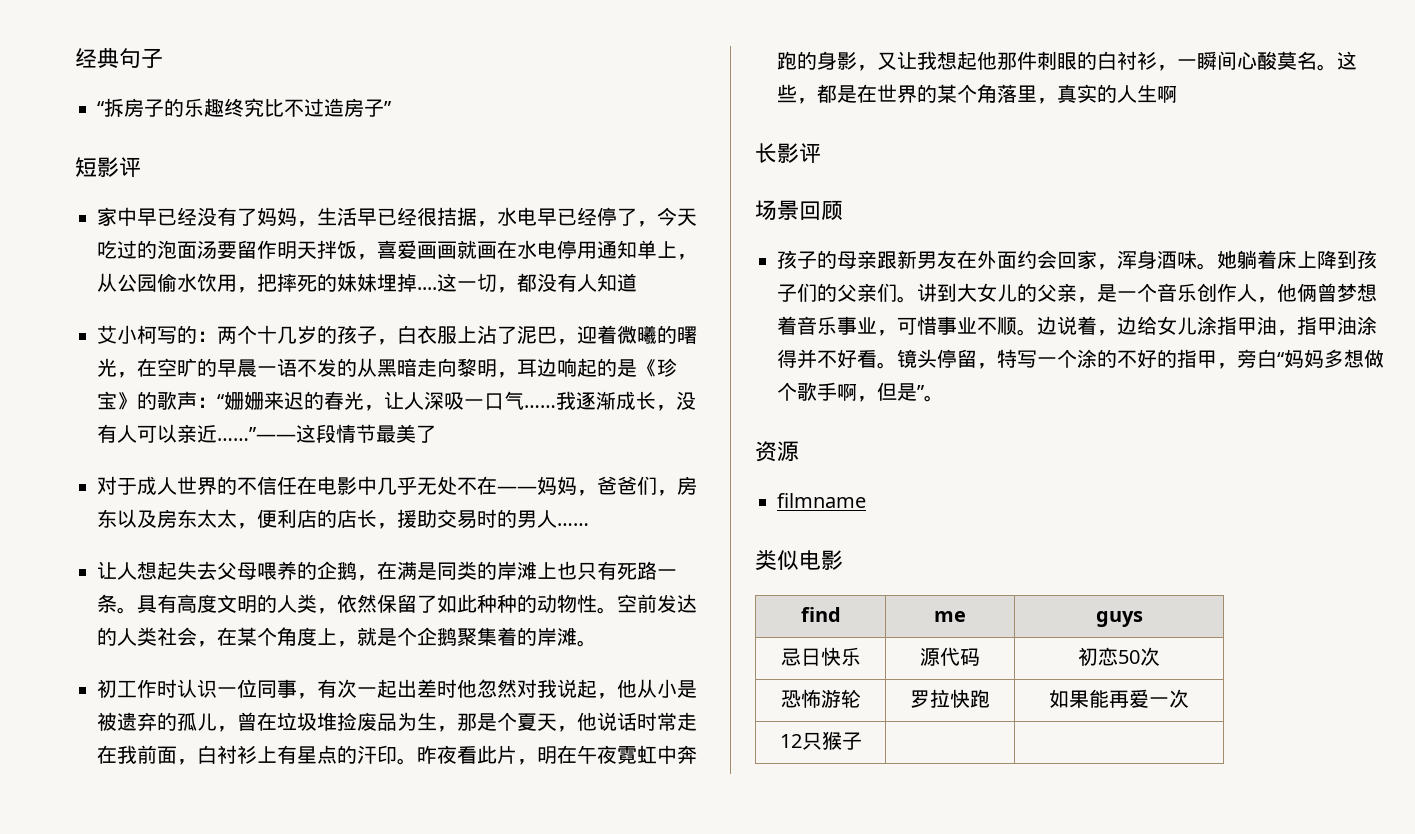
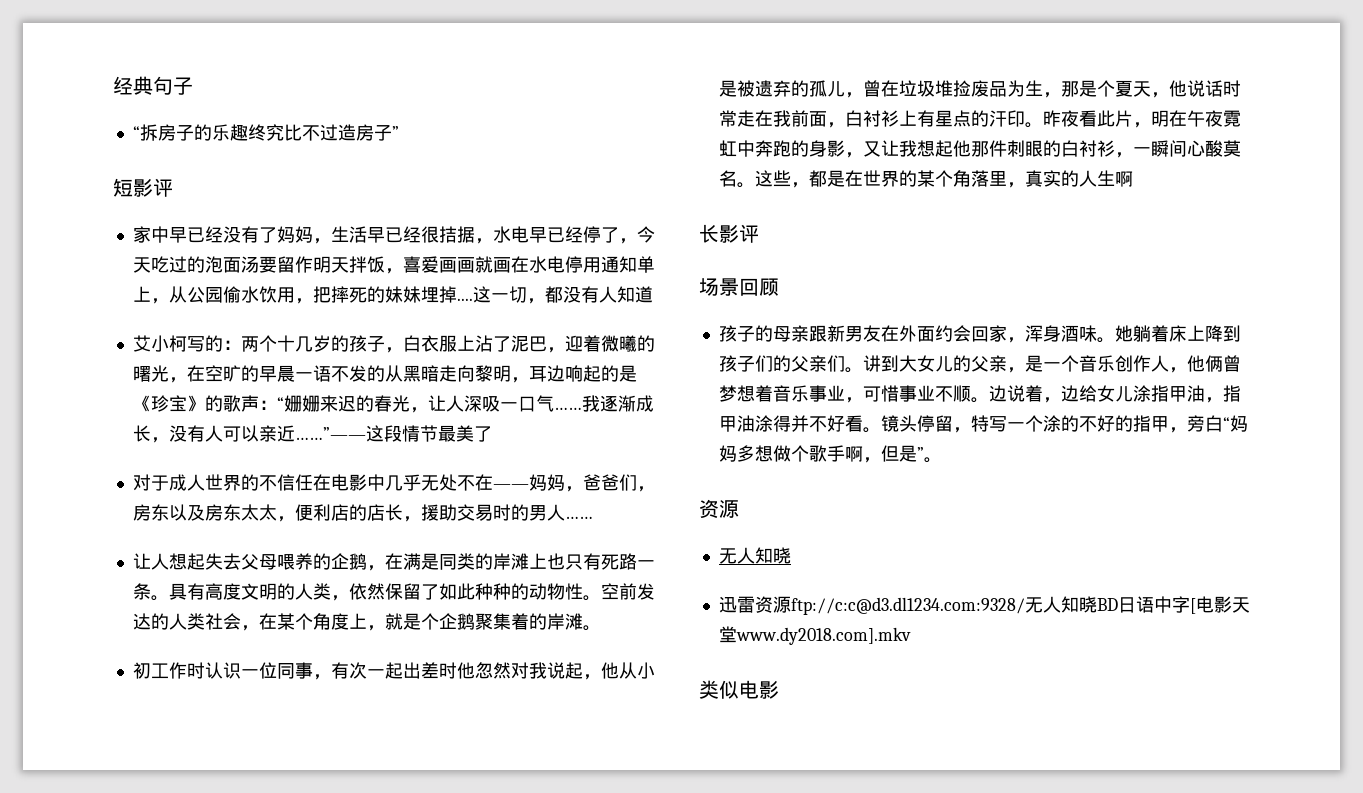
[777,493,866,508] [755,550,843,570] [800,607,841,622] [934,611,966,622] [1095,611,1143,627] [780,647,861,666] [920,647,980,666] [1078,647,1160,666] [780,689,861,708] [910,689,990,708] [1049,689,1189,708] [779,731,862,750] filmname // 类似电影 // find | me | guys // 忌日快乐 | 源代码 | 初恋50次 // 恐怖游轮 | 罗拉快跑 | 如果能再爱一次 // 12只猴子 | | -> [718,547,791,564] [718,596,1250,615] [718,626,911,645] [699,680,779,699] 无人知晓 // 迅雷资源ftp://c:c@d3.dl1234.com:9328/无人知晓BD日语中字[电影天堂www.dy2018.com].mkv // 类似电影

